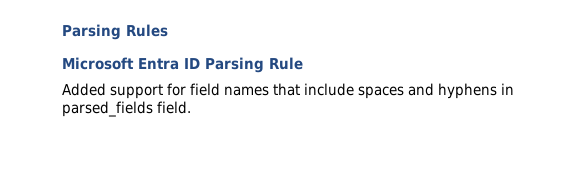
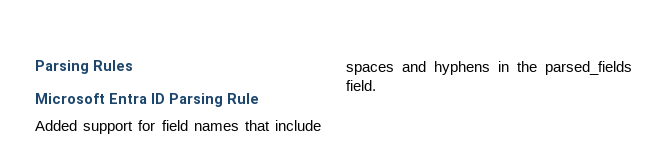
(514, 89) none -> [517,61,537,72] the

